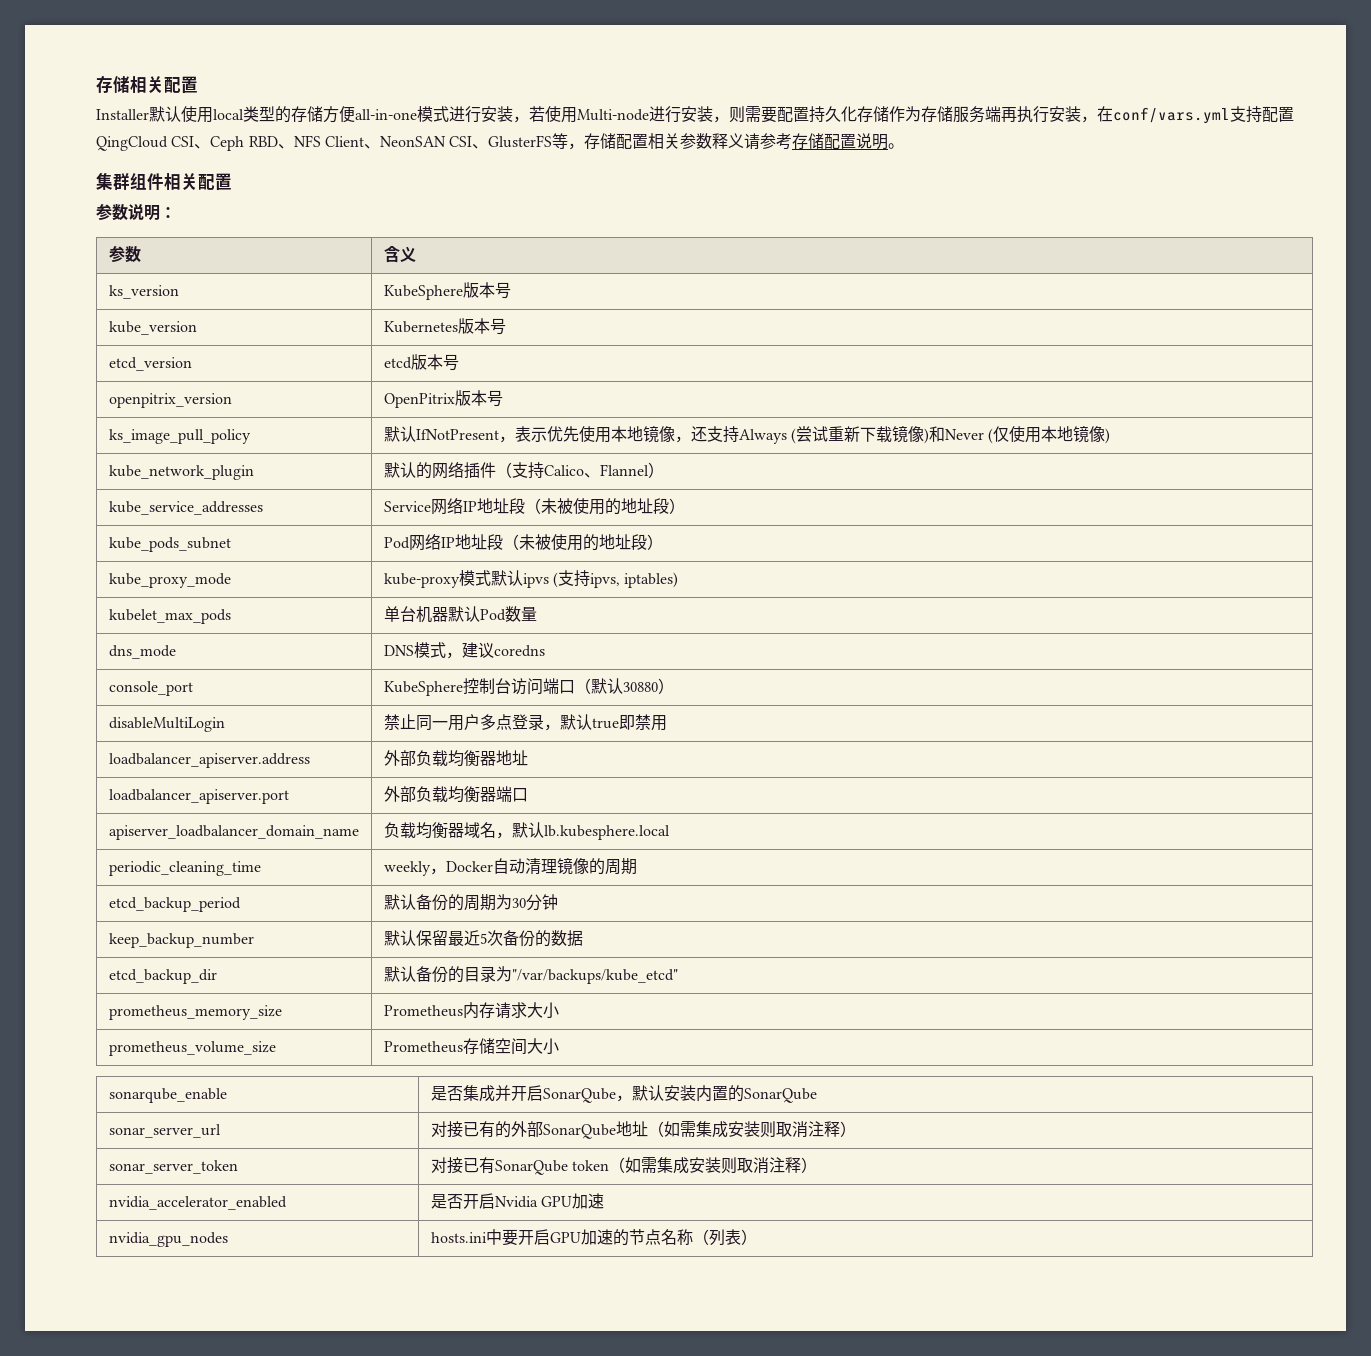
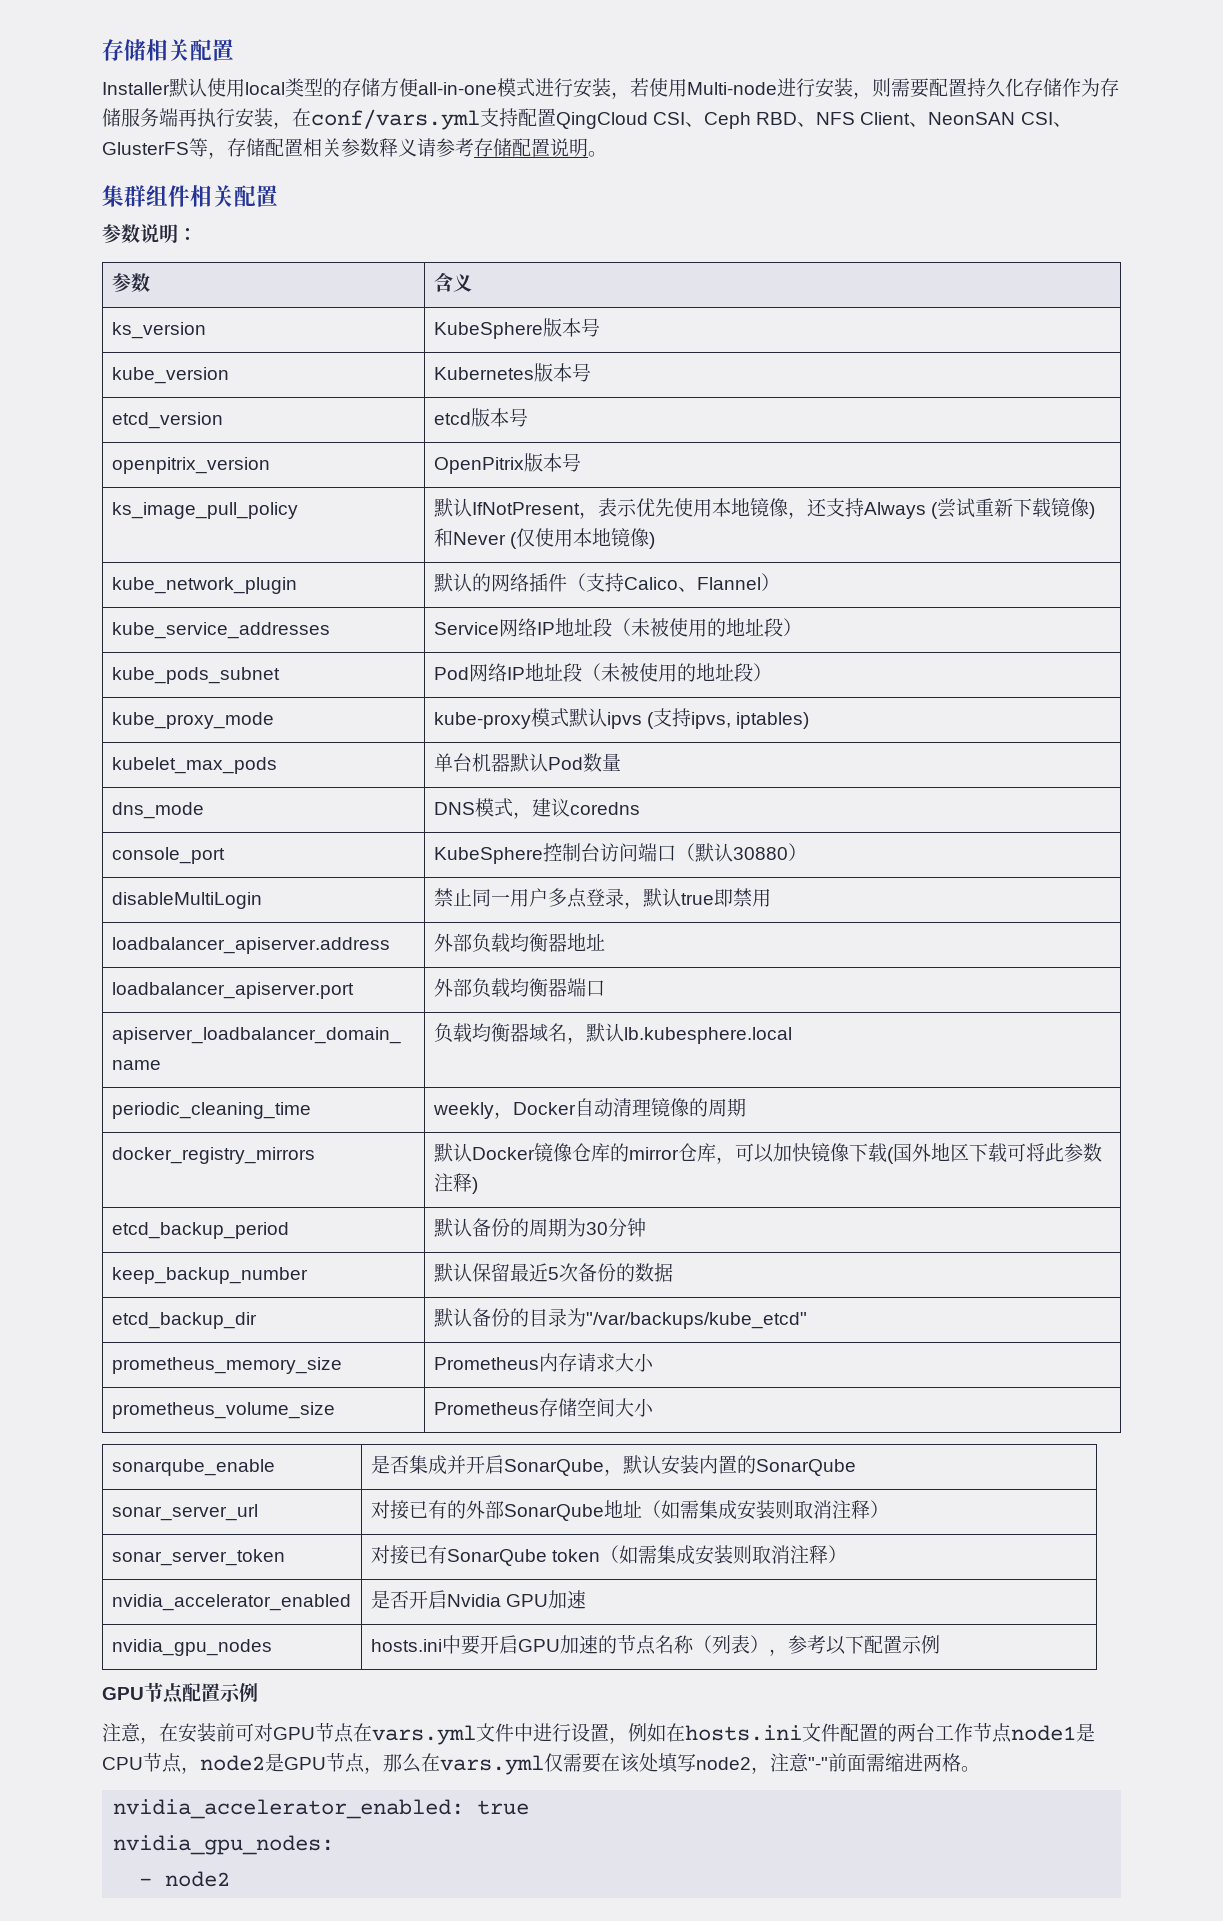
(637, 866) none -> [111,1147,315,1164] [433,1143,1102,1164] [433,1173,478,1194] // docker_registry_mirrors | 默认Docker镜像仓库的mirror仓库，可以加快镜像下载(国外地区下载可将此参数注释)
(757, 1237) none -> [768,1635,940,1656] [102,1682,258,1704] [102,1722,1095,1745] [102,1752,980,1775] [113,1799,530,1819] [113,1835,335,1855] [139,1871,231,1887] ，参考以下配置示例 // GPU节点配置示例 // 注意，在安装前可对GPU节点在vars.yml文件中进行设置，例如在hosts.ini文件配置的两台工作节点node1是CPU节点，node2是GPU节点，那么在vars.yml仅需要在该处填写node2，注意"-"前面需缩进两格。 // nvidia_accelerator_enabled: true // nvidia_gpu_nodes: // - node2

